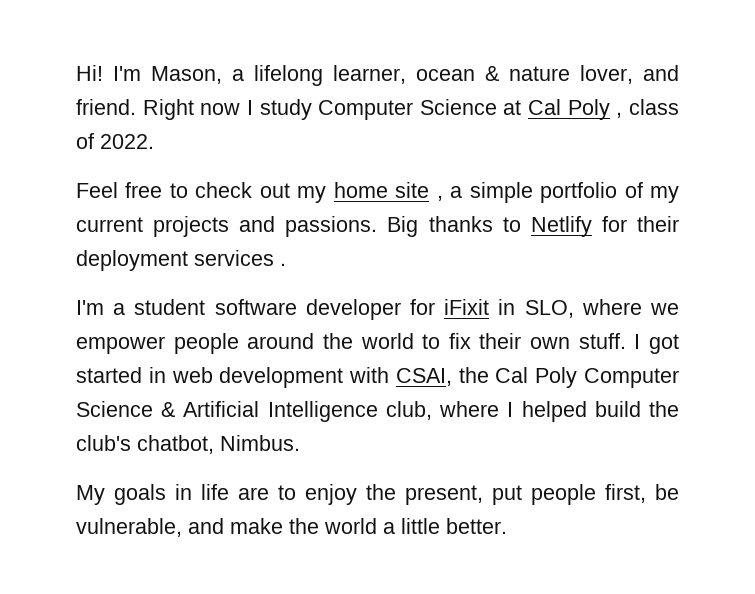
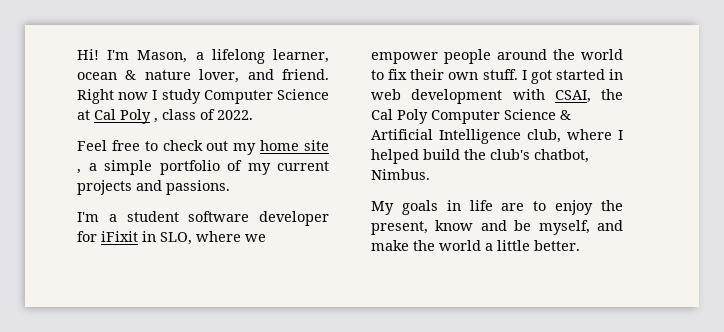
[387,216,679,237] [76,250,286,271] Big thanks to Netlify for their deployment services . -> (230, 187) none
[492,484,679,505] [76,518,182,537] put people first, be vulnerable, -> [435,220,590,235] know and be myself,

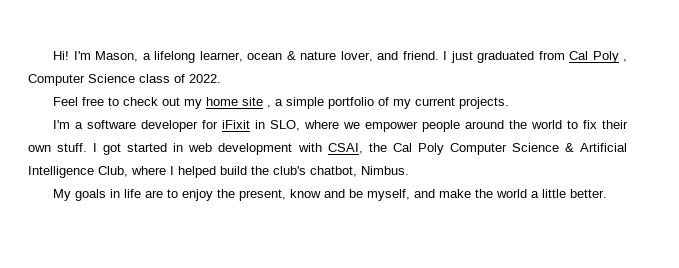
[77,89,329,104] [77,110,90,120] Right now I study Computer Science at -> [443,51,565,63] I just graduated from
(158, 120) none -> [28,74,135,86] Computer Science
[77,180,230,195] projects and passions. -> [459,97,510,109] projects.
[126,211,179,222] student -> (84, 125) none
[527,129,561,143] club, -> [98,166,128,177] Club,

